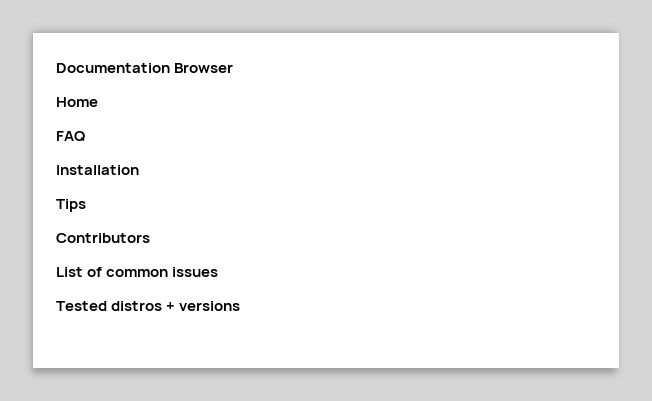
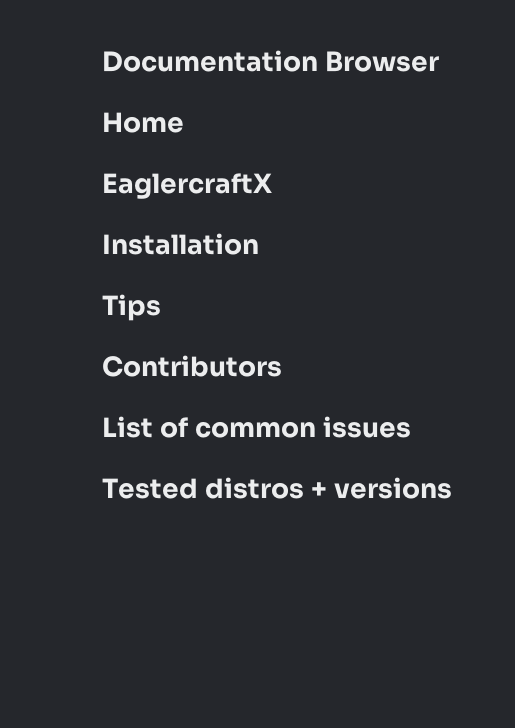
[56,131,85,142] FAQ -> [102,173,272,199] EaglercraftX

